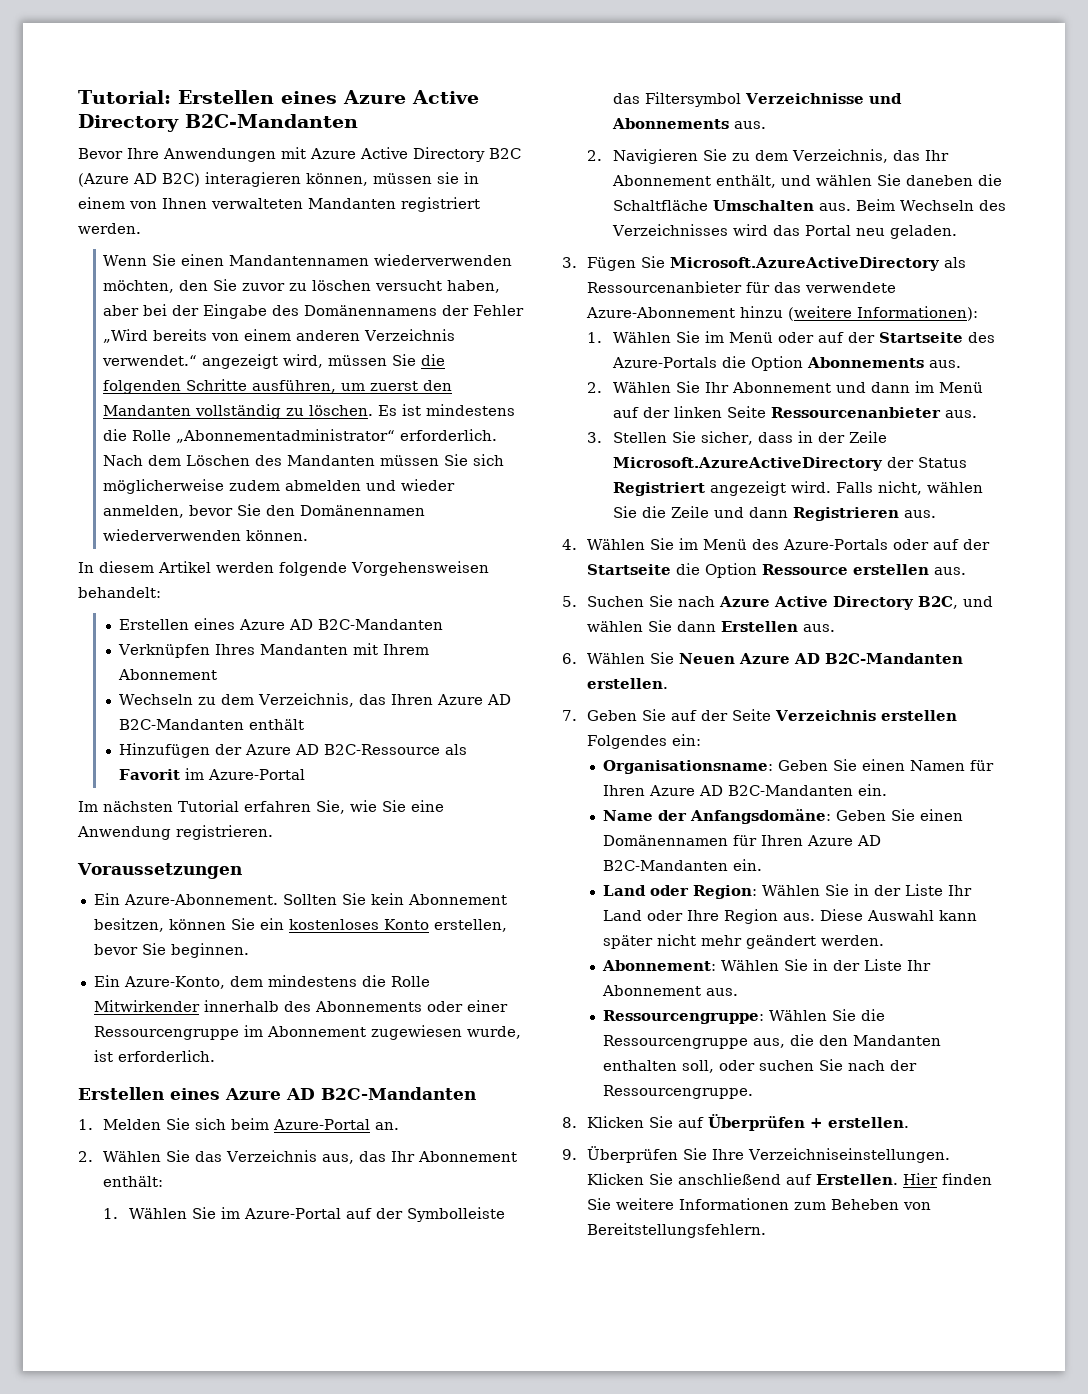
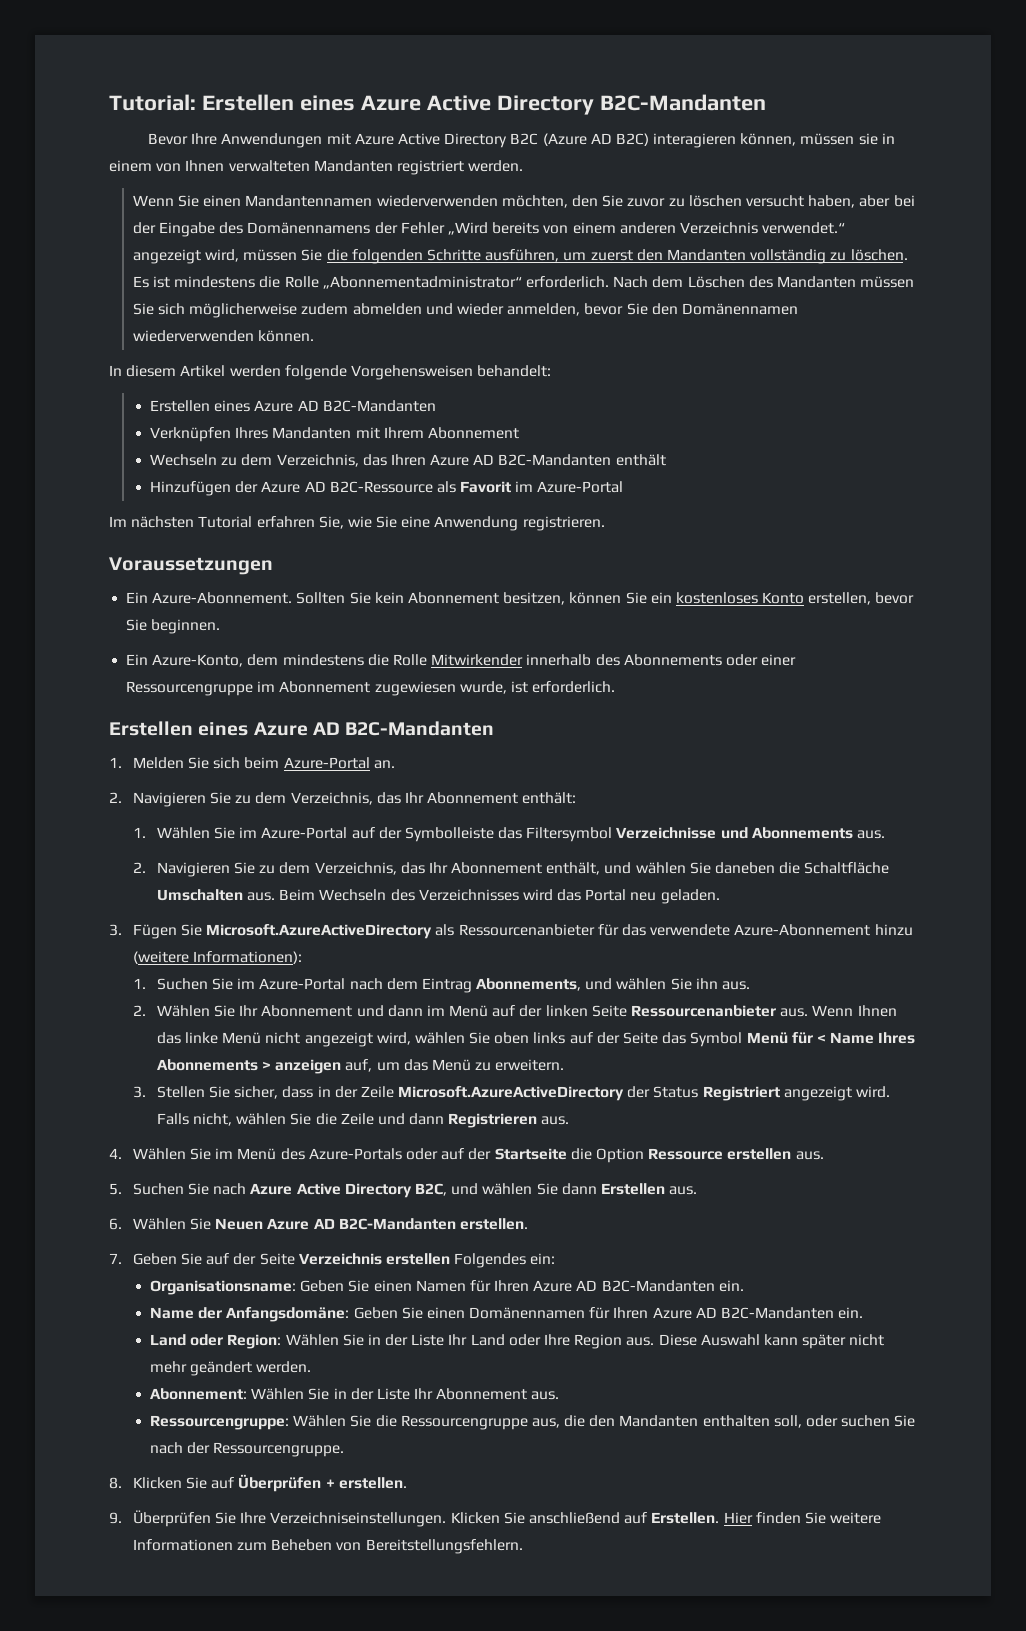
[103,1150,355,1164] Wählen Sie das Verzeichnis aus, -> [132,792,373,807] Navigieren Sie zu dem Verzeichnis,
[612,331,995,343] [611,356,924,371] Wählen Sie im Menü oder auf der Startseite des Azure-Portals die Option Abonnements -> [156,978,718,993] Suchen Sie im Azure-Portal nach dem Eintrag Abonnements, und wählen Sie ihn
(977, 414) none -> [812,1005,897,1017] [156,1032,916,1047] [156,1059,565,1074] Wenn Ihnen das linke Menü nicht angezeigt wird, wählen Sie oben links auf der Seite das Symbol Menü für < Name Ihres Abonnements > anzeigen auf, um das Menü zu erweitern.

